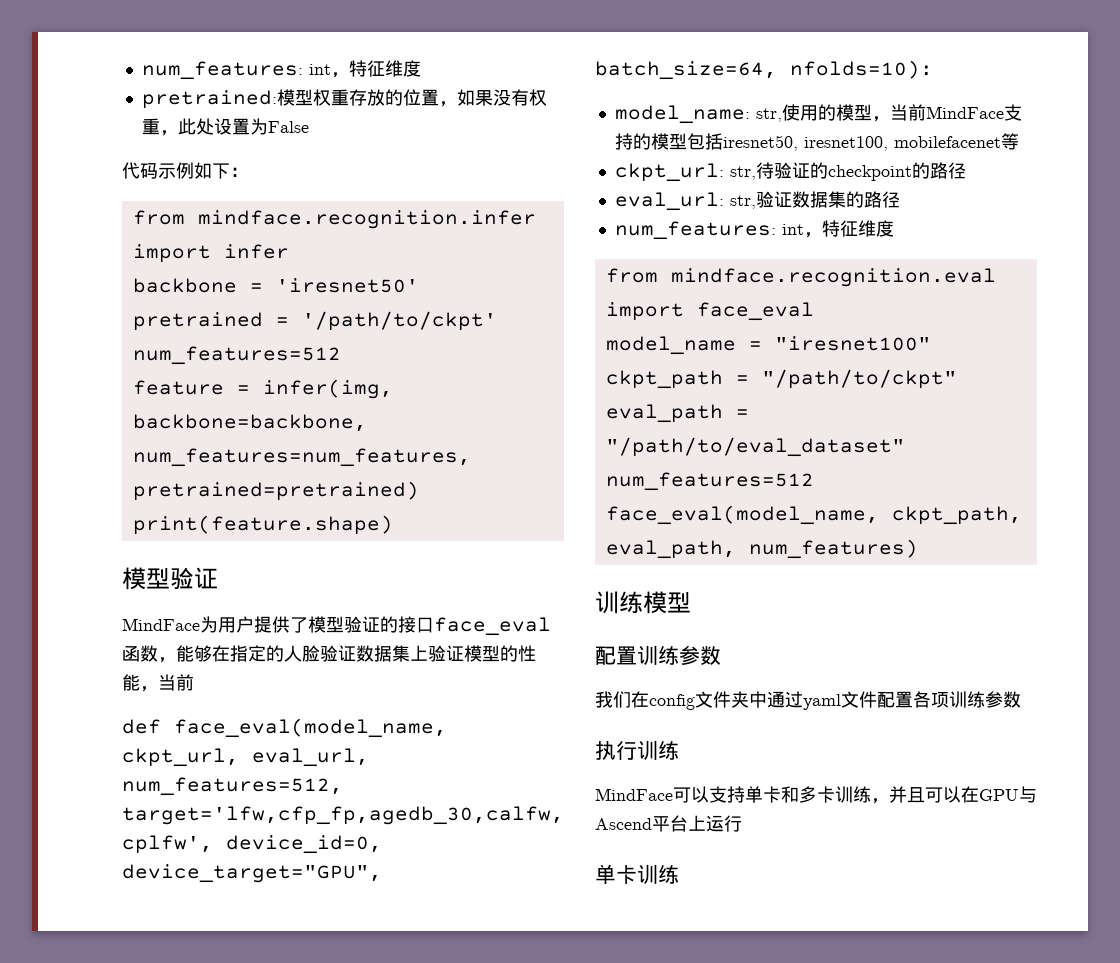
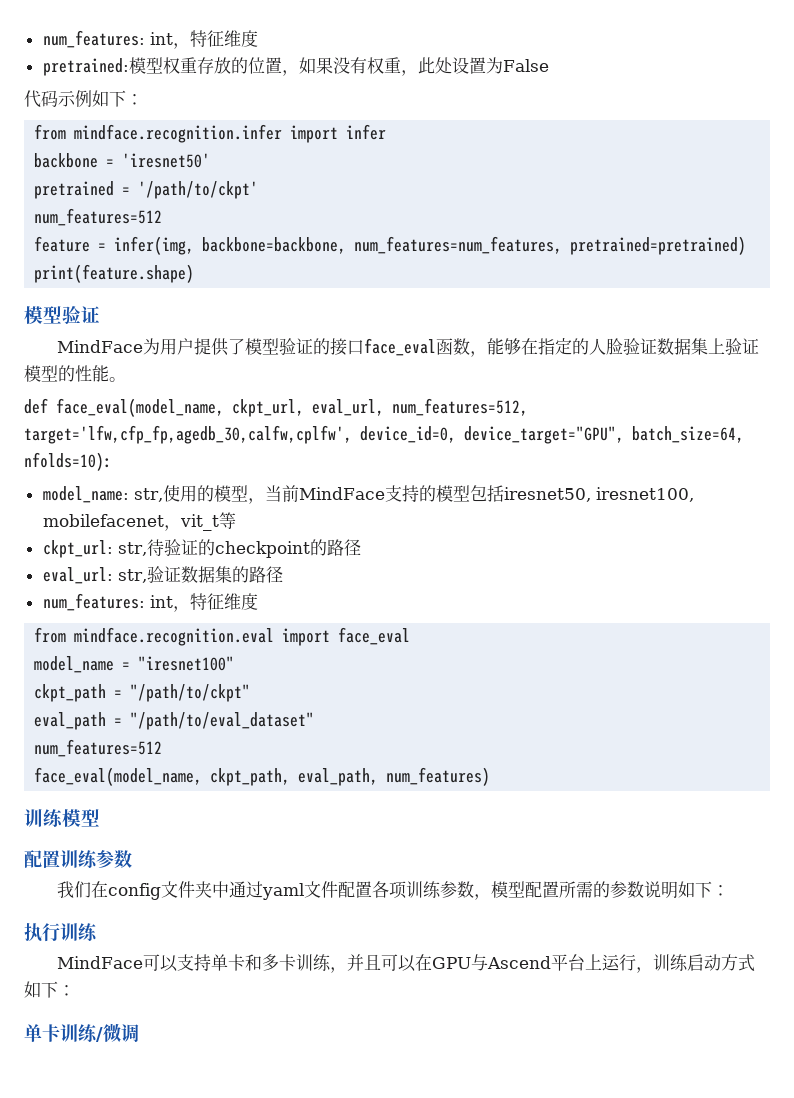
[140,674,194,692] ，当前 -> [109,377,126,382] 。
(1001, 142) none -> [163,514,219,531] ，vit_t
(1021, 699) none -> [473,881,729,900] ，模型配置所需的参数说明如下：
(742, 823) none -> [635,954,755,973] [24,981,75,998] ，训练启动方式如下：
(679, 874) none -> [96,1023,139,1042] /微调

